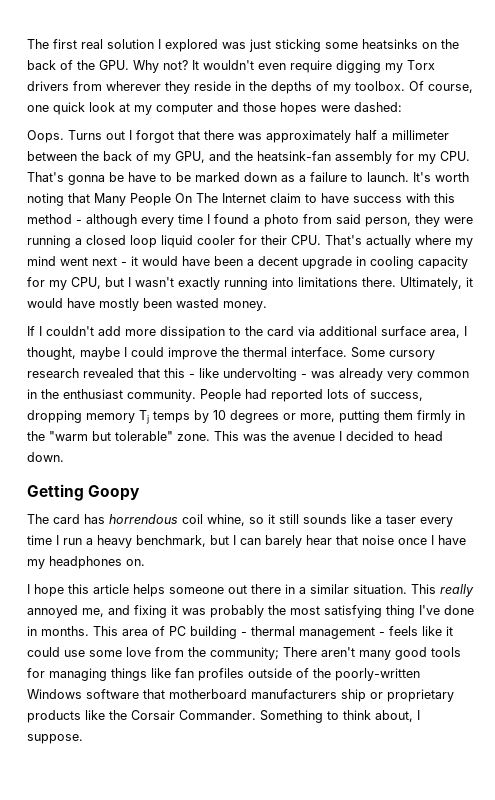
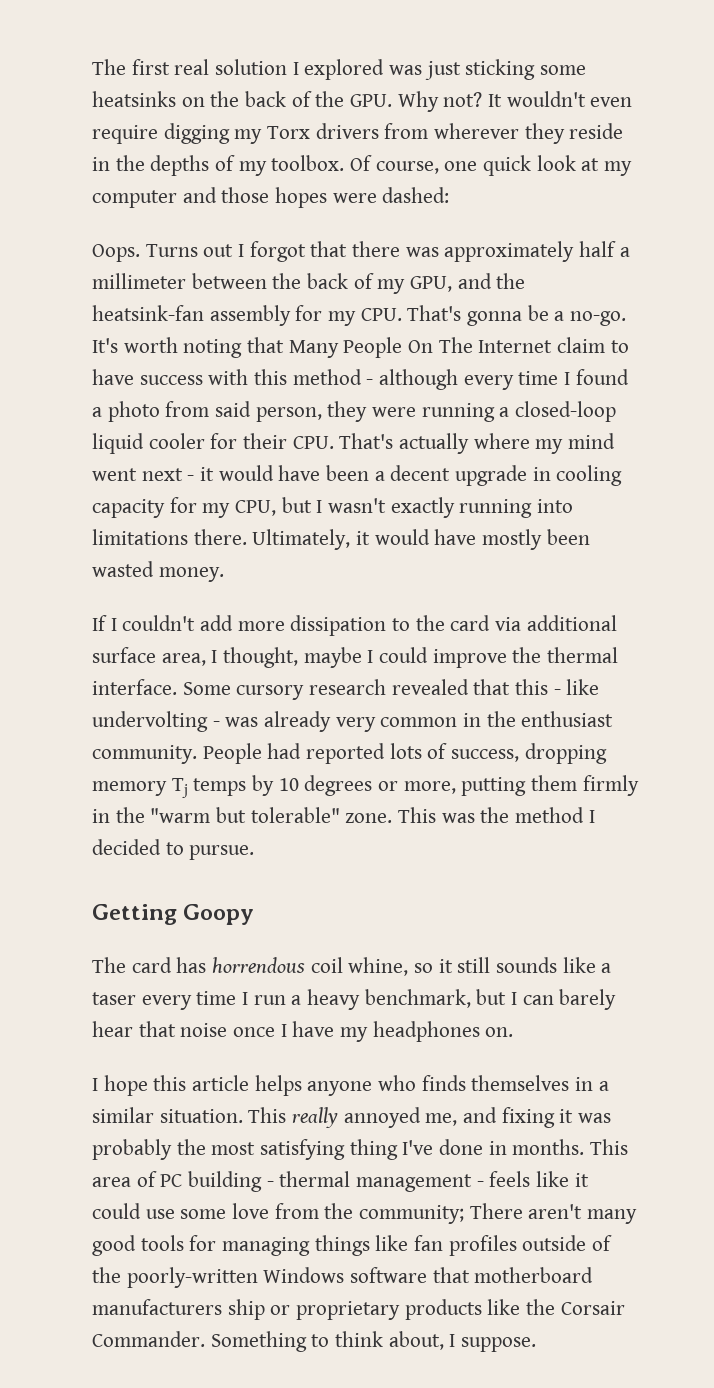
[128,172,409,182] have to be marked down as a failure to launch. -> [554,311,627,326] a no-go.
[86,235,157,248] closed loop -> [515,401,617,422] closed-loop
[293,434,335,441] avenue -> [515,807,585,823] method
[414,431,443,441] [27,452,64,462] head down. -> [189,845,255,860] pursue.
[169,584,281,594] someone out there -> [307,1075,570,1096] anyone who finds themselves

